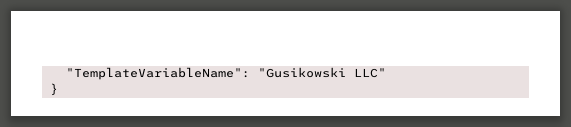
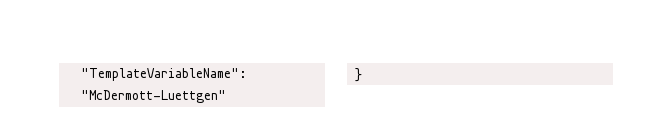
[257,67,386,78] "Gusikowski LLC" -> [80,90,226,103] "McDermott-Luettgen"

